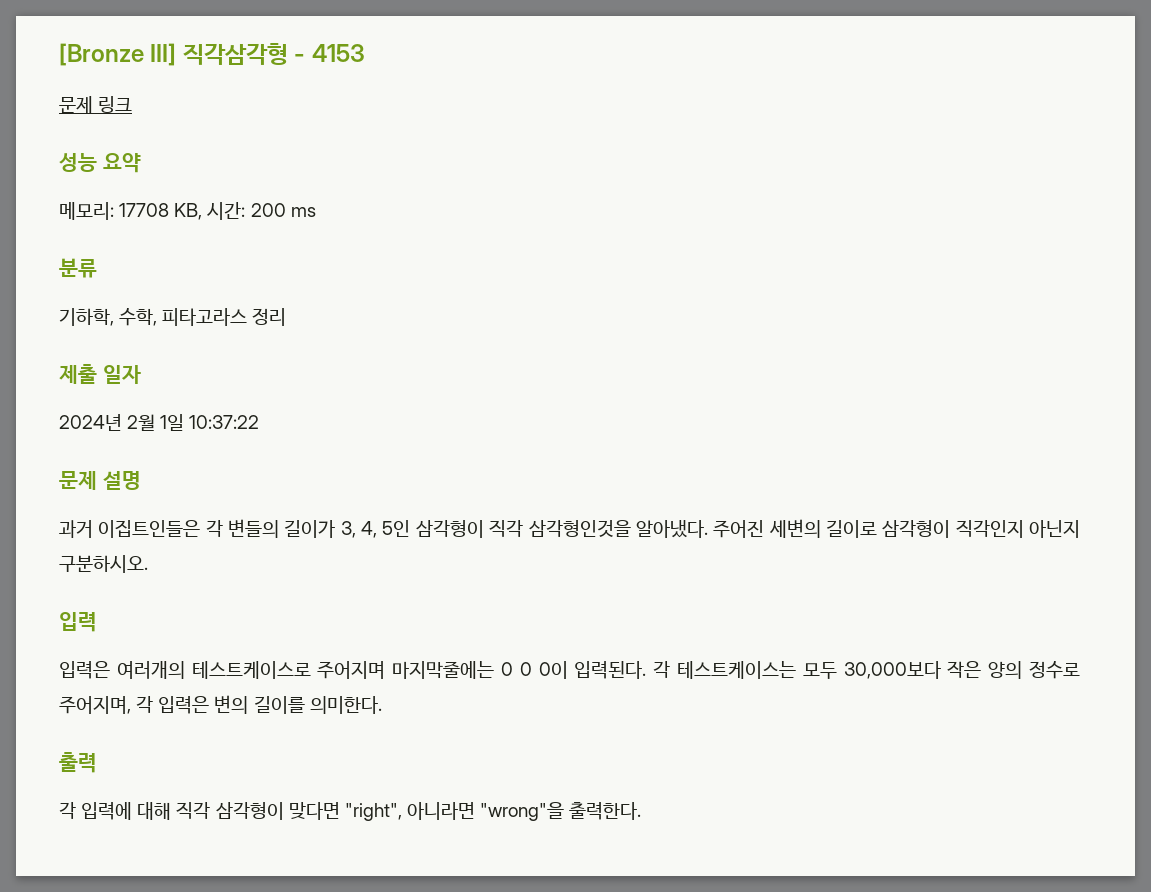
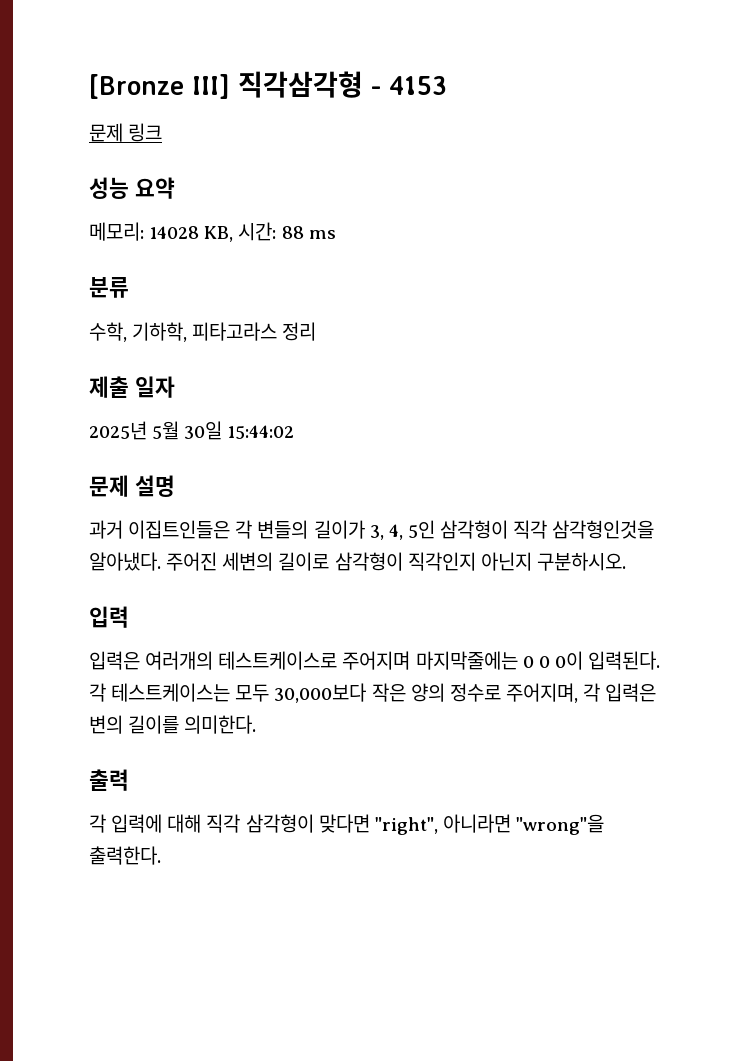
[119,203,170,217] 17708 -> [149,226,200,239] 14028
[250,203,286,217] 200 -> [281,226,304,239] 88
[59,308,158,326] 기하학, 수학, -> [89,322,188,342] 수학, 기하학,
[59,414,260,431] 2024년 2월 1일 10:37:22 -> [89,421,295,440] 2025년 5월 30일 15:44:02

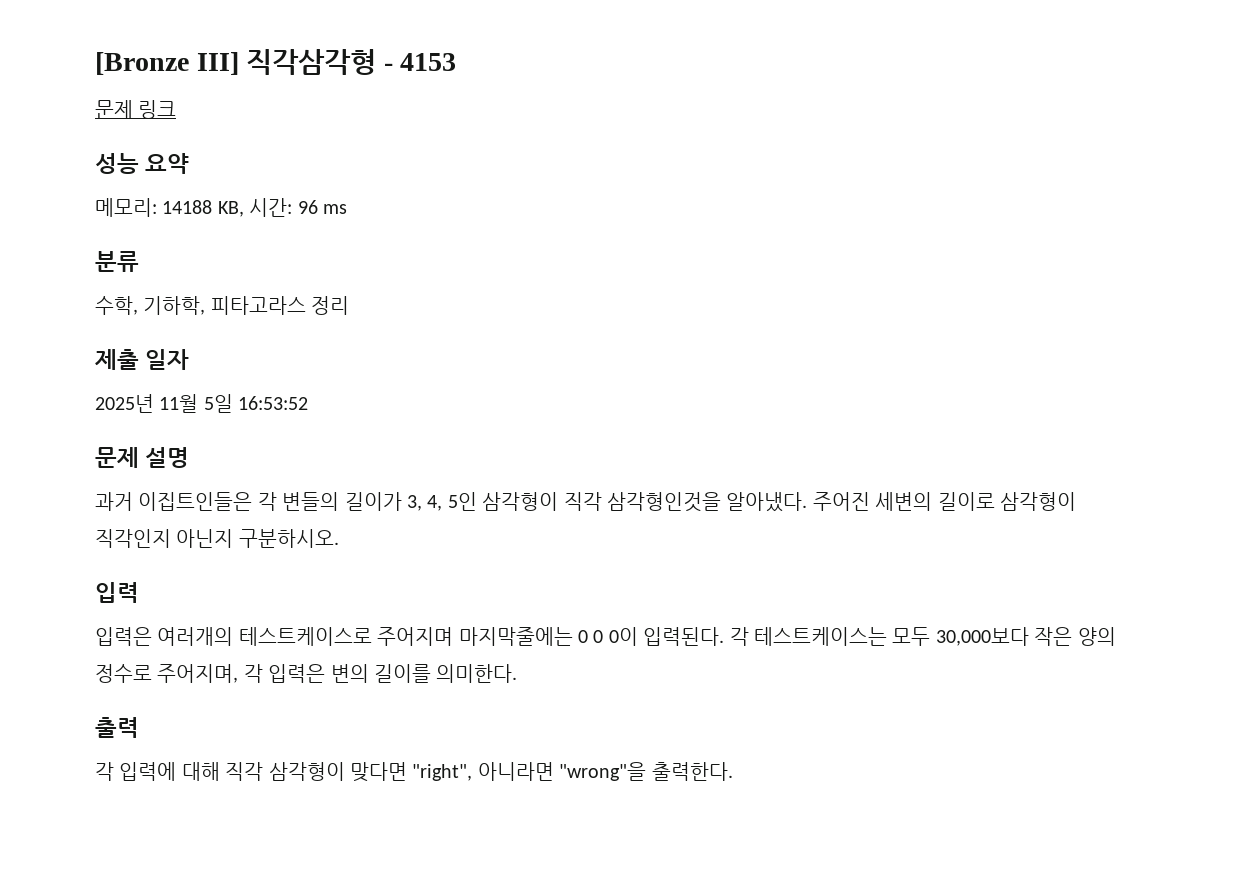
[149,226,200,239] 14028 -> [162,200,213,214] 14188
[281,226,304,239] 88 -> [297,200,318,214] 96
[152,421,295,440] 5월 30일 15:44:02 -> [159,394,309,413] 11월 5일 16:53:52

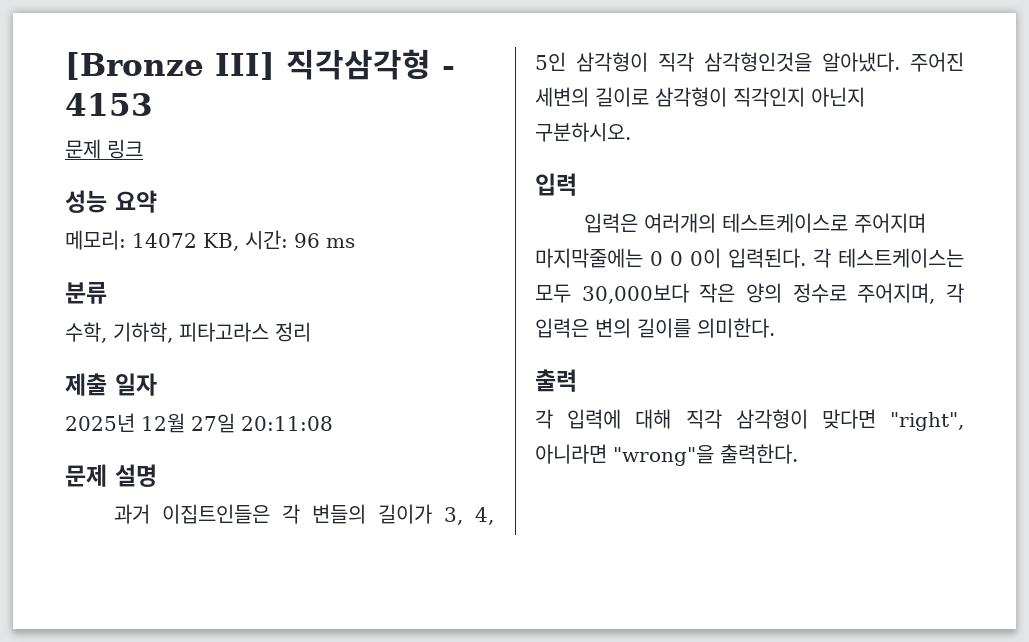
[162,200,213,214] 14188 -> [132,233,197,248] 14072
[159,394,309,413] 11월 5일 16:53:52 -> [141,413,333,433] 12월 27일 20:11:08

